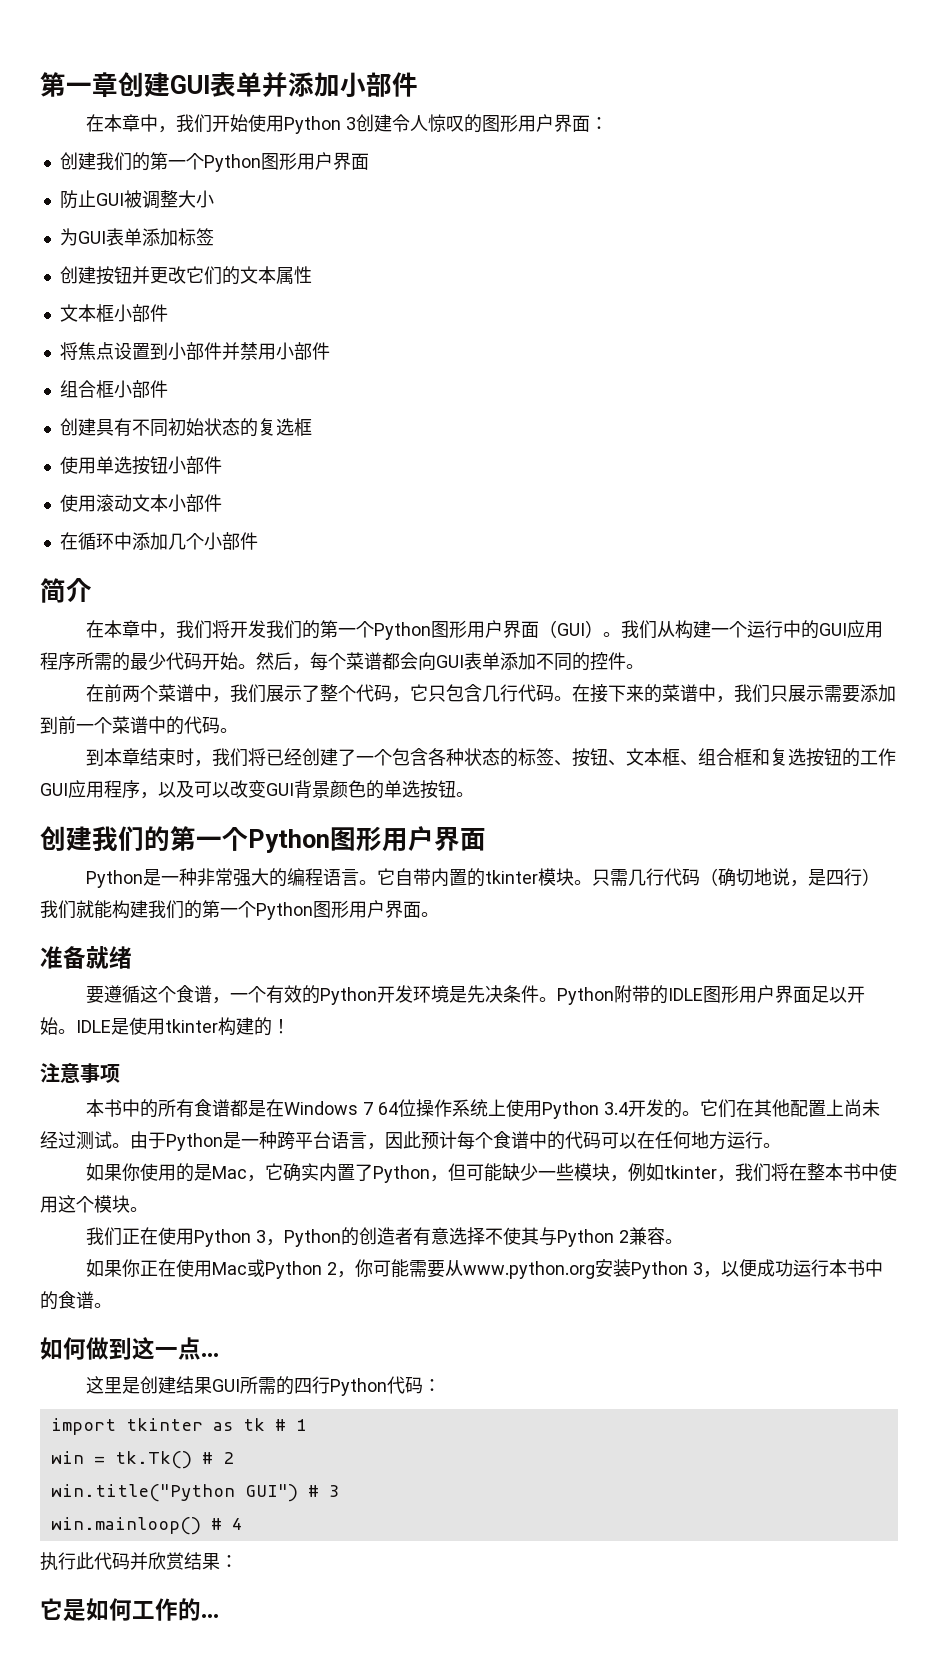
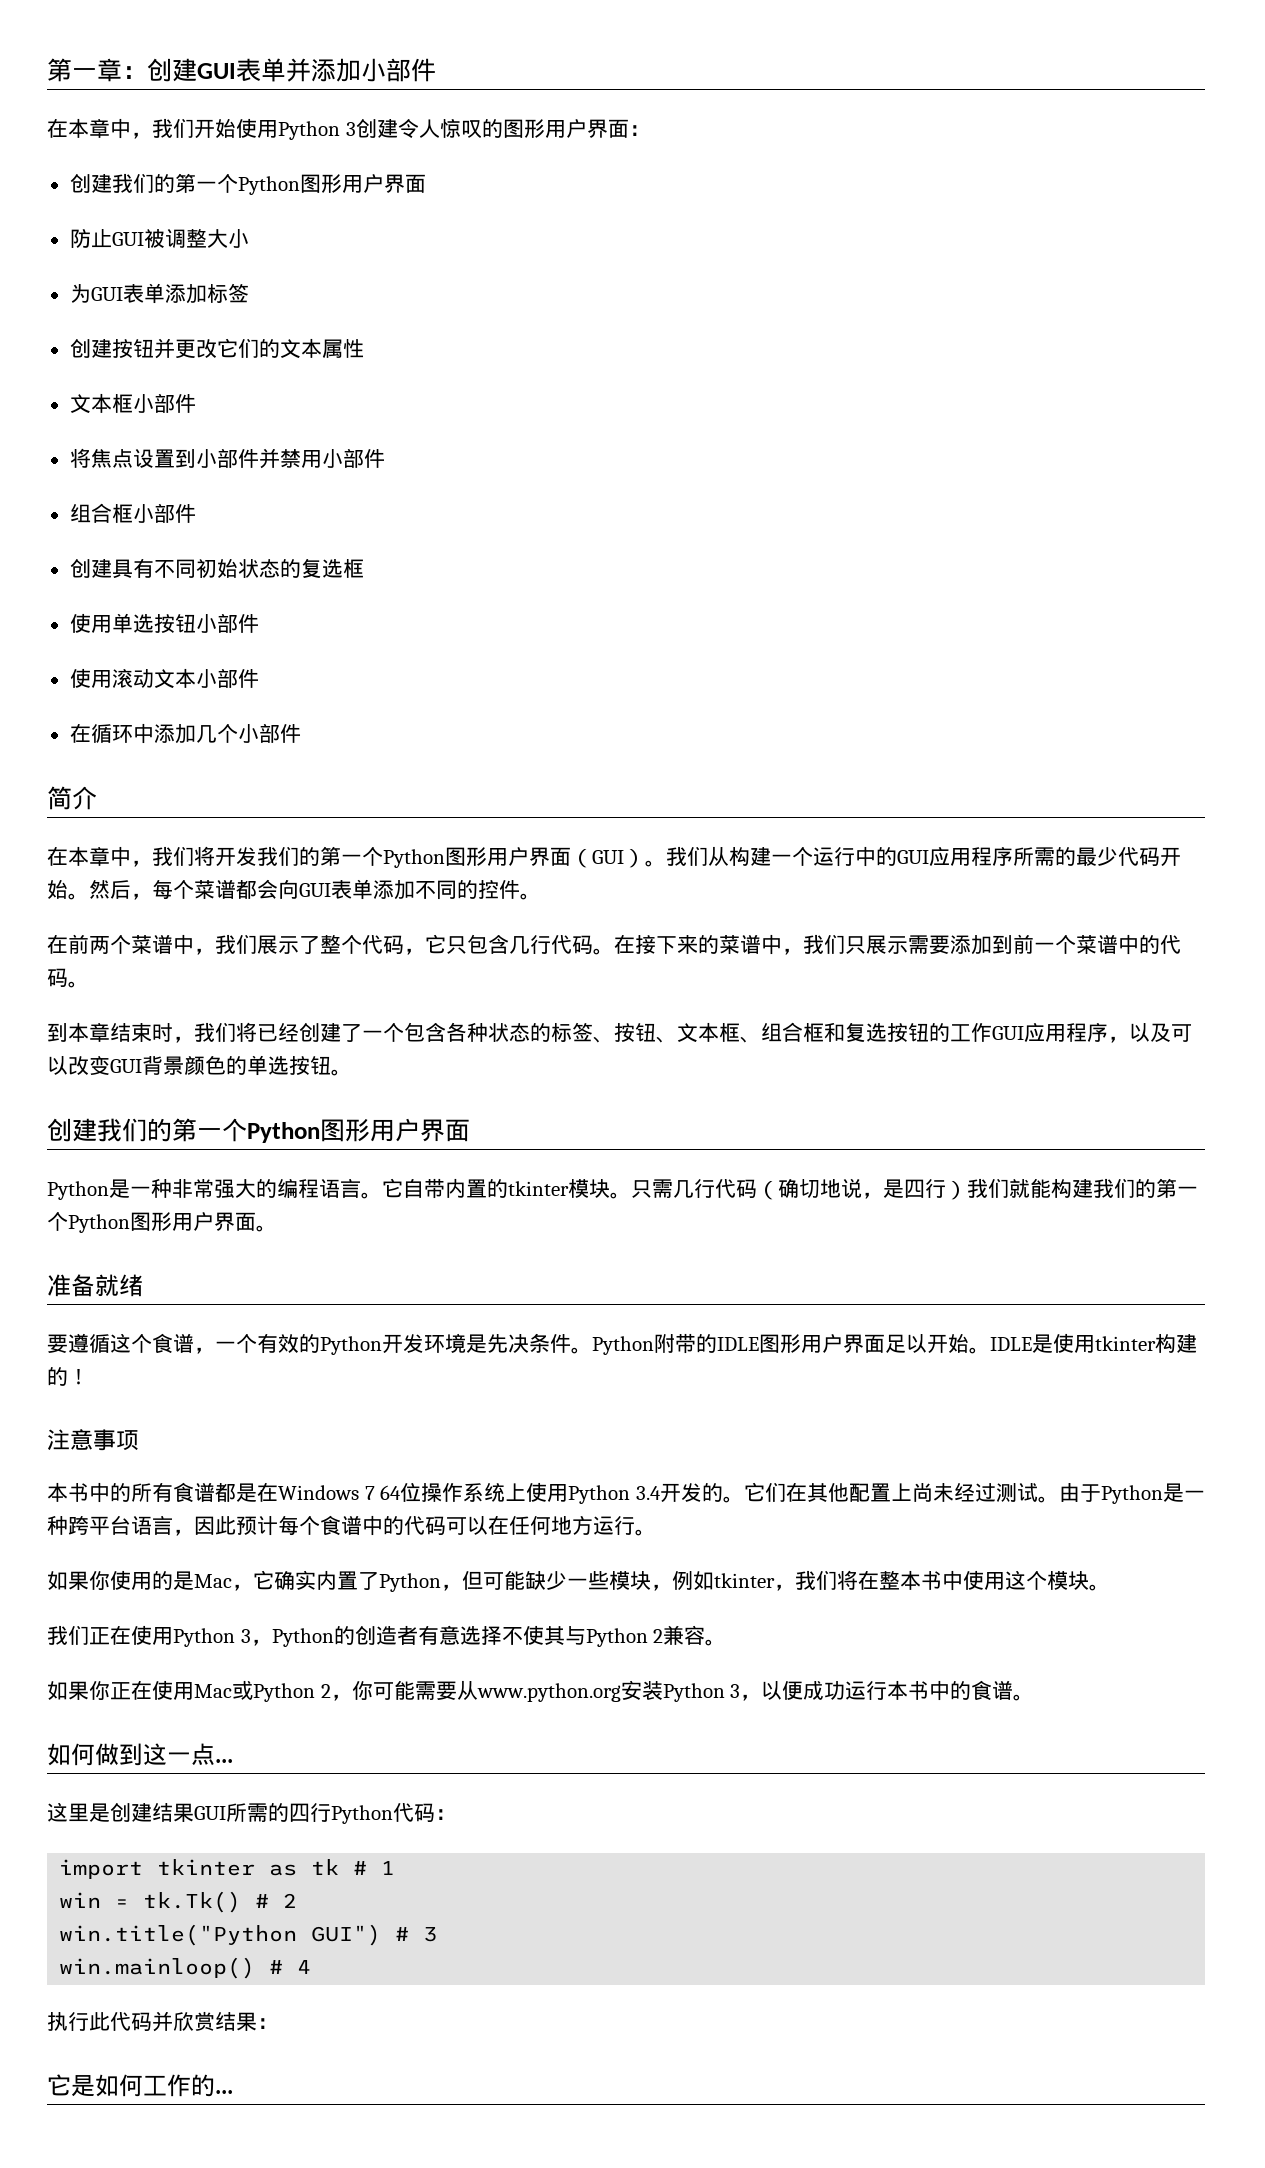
(118, 84) none -> [122,66,147,79] ：

